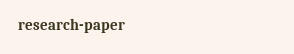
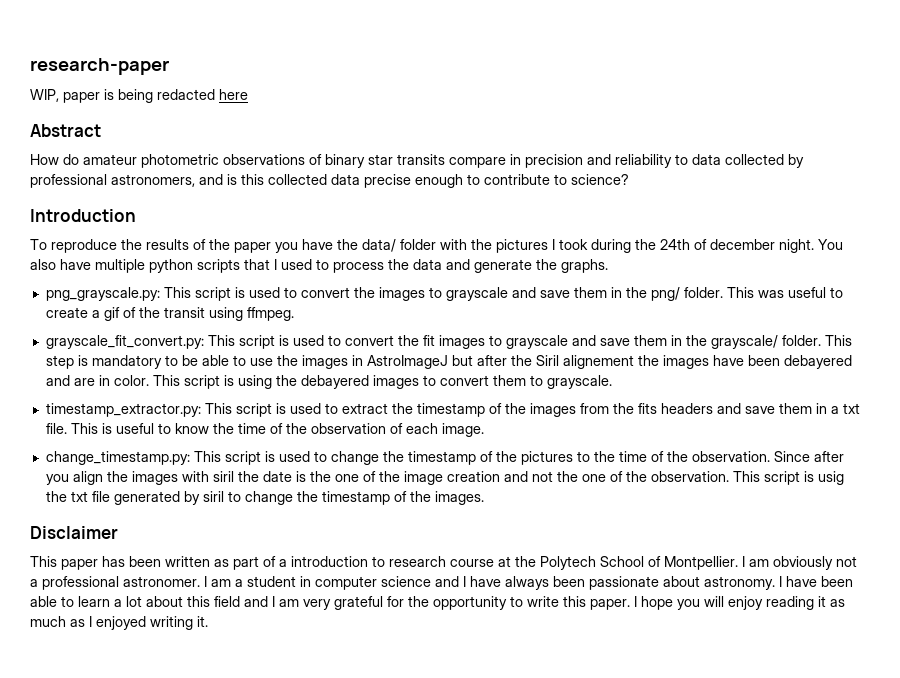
(125, 25) none -> [30,89,248,103] [30,124,101,137] [30,154,804,168] [30,174,629,188] [30,209,136,222] [30,239,843,253] [30,259,608,273] [45,287,843,301] [45,307,294,321] [45,335,852,349] [45,355,852,369] [45,375,612,389] [45,403,860,417] [45,423,484,437] [45,451,844,465] [45,471,844,485] [45,491,484,505] [30,526,118,539] [30,556,857,570] [30,576,853,590] [30,596,845,610] [30,616,208,630] // WIP, paper is being redacted here // Abstract // How do amateur photometric observations of binary star transits compare in precision and reliability to data collected by professional astronomers, and is this collected data precise enough to contribute to science? // Introduction // To reproduce the results of the paper you have the data/ folder with the pictures I took during the 24th of december night. You also have multiple python scripts that I used to process the data and generate the graphs. // png_grayscale.py: This script is used to convert the images to grayscale and save them in the png/ folder. This was useful to create a gif of the transit using ffmpeg. // grayscale_fit_convert.py: This script is used to convert the fit images to grayscale and save them in the grayscale/ folder. This step is mandatory to be able to use the images in AstroImageJ but after the Siril alignement the images have been debayered and are in color. This script is using the debayered images to convert them to grayscale. // timestamp_extractor.py: This script is used to extract the timestamp of the images from the fits headers and save them in a txt file. This is useful to know the time of the observation of each image. // change_timestamp.py: This script is used to change the timestamp of the pictures to the time of the observation. Since after you align the images with siril the date is the one of the image creation and not the one of the observation. This script is usig the txt file generated by siril to change the timestamp of the images. // Disclaimer // This paper has been written as part of a introduction to research course at the Polytech School of Montpellier. I am obviously not a professional astronomer. I am a student in computer science and I have always been passionate about astronomy. I have been able to learn a lot about this field and I am very grateful for the opportunity to write this paper. I hope you will enjoy reading it as much as I enjoyed writing it.

